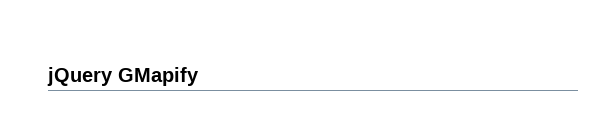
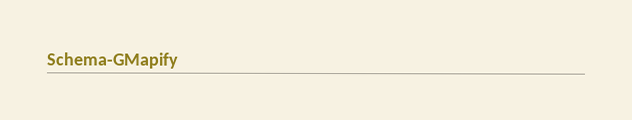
[47,67,199,86] jQuery GMapify -> [46,52,179,69] Schema-GMapify

